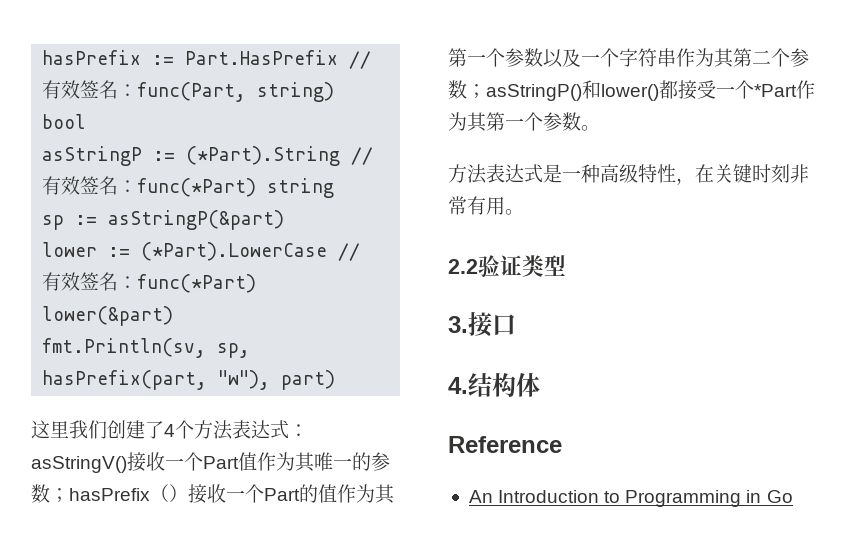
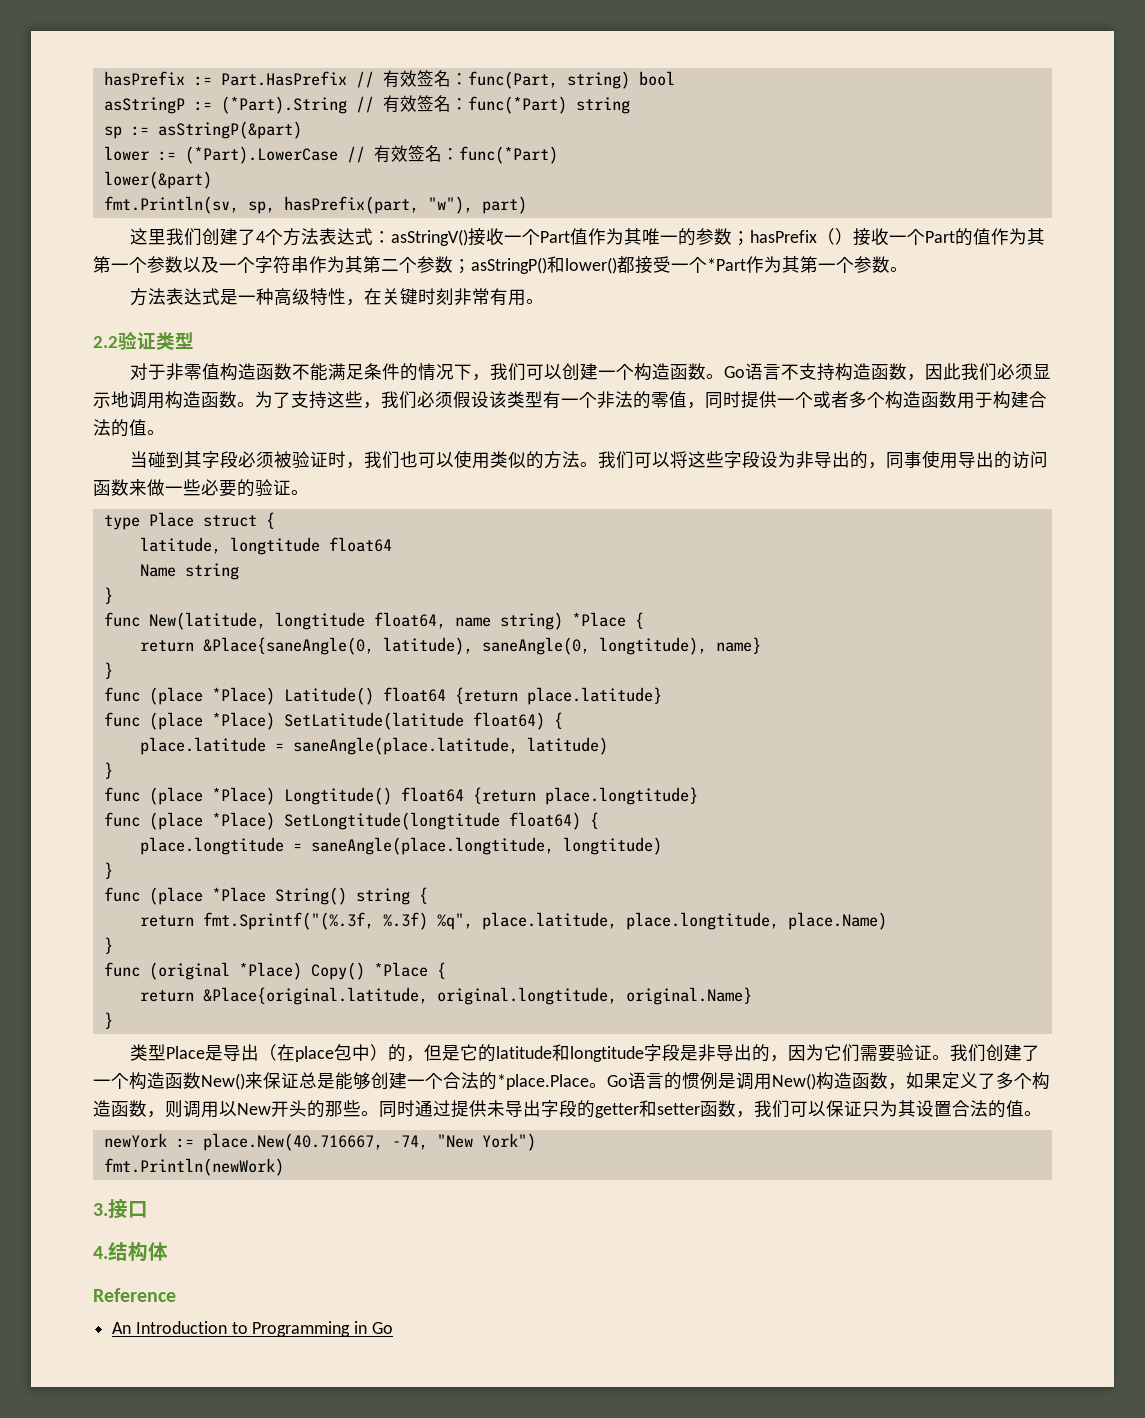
(566, 265) none -> [129,363,1051,381] [93,391,1047,409] [93,419,165,437] [129,450,1048,469] [93,479,309,497] [103,512,275,530] [139,537,392,555] [139,563,239,580] [103,587,113,604] [103,612,644,630] [139,637,761,655] [103,662,113,679] [103,687,662,705] [103,712,563,730] [139,737,608,755] [103,762,113,779] [103,787,698,805] [103,812,599,830] [139,837,662,855] [103,862,113,879] [103,887,428,905] [139,912,887,930] [103,937,113,954] [103,962,446,980] [139,987,752,1005] [103,1012,113,1029] [129,1044,1040,1062] [93,1072,1050,1090] [93,1100,1042,1118] [103,1133,536,1151] [103,1158,284,1176] // 对于非零值构造函数不能满足条件的情况下，我们可以创建一个构造函数。Go语言不支持构造函数，因此我们必须显示地调用构造函数。为了支持这些，我们必须假设该类型有一个非法的零值，同时提供一个或者多个构造函数用于构建合法的值。 // 当碰到其字段必须被验证时，我们也可以使用类似的方法。我们可以将这些字段设为非导出的，同事使用导出的访问函数来做一些必要的验证。 // type Place struct { // latitude, longtitude float64 // Name string // } // func New(latitude, longtitude float64, name string) *Place { // return &Place{saneAngle(0, latitude), saneAngle(0, longtitude), name} // } // func (place *Place) Latitude() float64 {return place.latitude} // func (place *Place) SetLatitude(latitude float64) { // place.latitude = saneAngle(place.latitude, latitude) // } // func (place *Place) Longtitude() float64 {return place.longtitude} // func (place *Place) SetLongtitude(longtitude float64) { // place.longtitude = saneAngle(place.longtitude, longtitude) // } // func (place *Place String() string { // return fmt.Sprintf("(%.3f, %.3f) %q", place.latitude, place.longtitude, place.Name) // } // func (original *Place) Copy() *Place { // return &Place{original.latitude, original.longtitude, original.Name} // } // 类型Place是导出（在place包中）的，但是它的latitude和longtitude字段是非导出的，因为它们需要验证。我们创建了一个构造函数New()来保证总是能够创建一个合法的*place.Place。Go语言的惯例是调用New()构造函数，如果定义了多个构造函数，则调用以New开头的那些。同时通过提供未导出字段的getter和setter函数，我们可以保证只为其设置合法的值。 // newYork := place.New(40.716667, -74, "New York") // fmt.Println(newWork)

